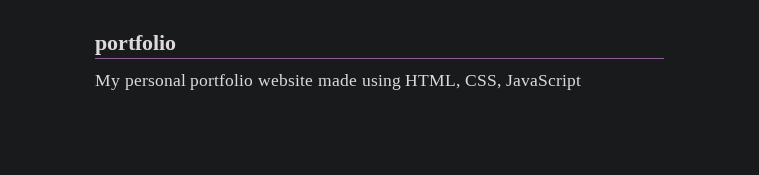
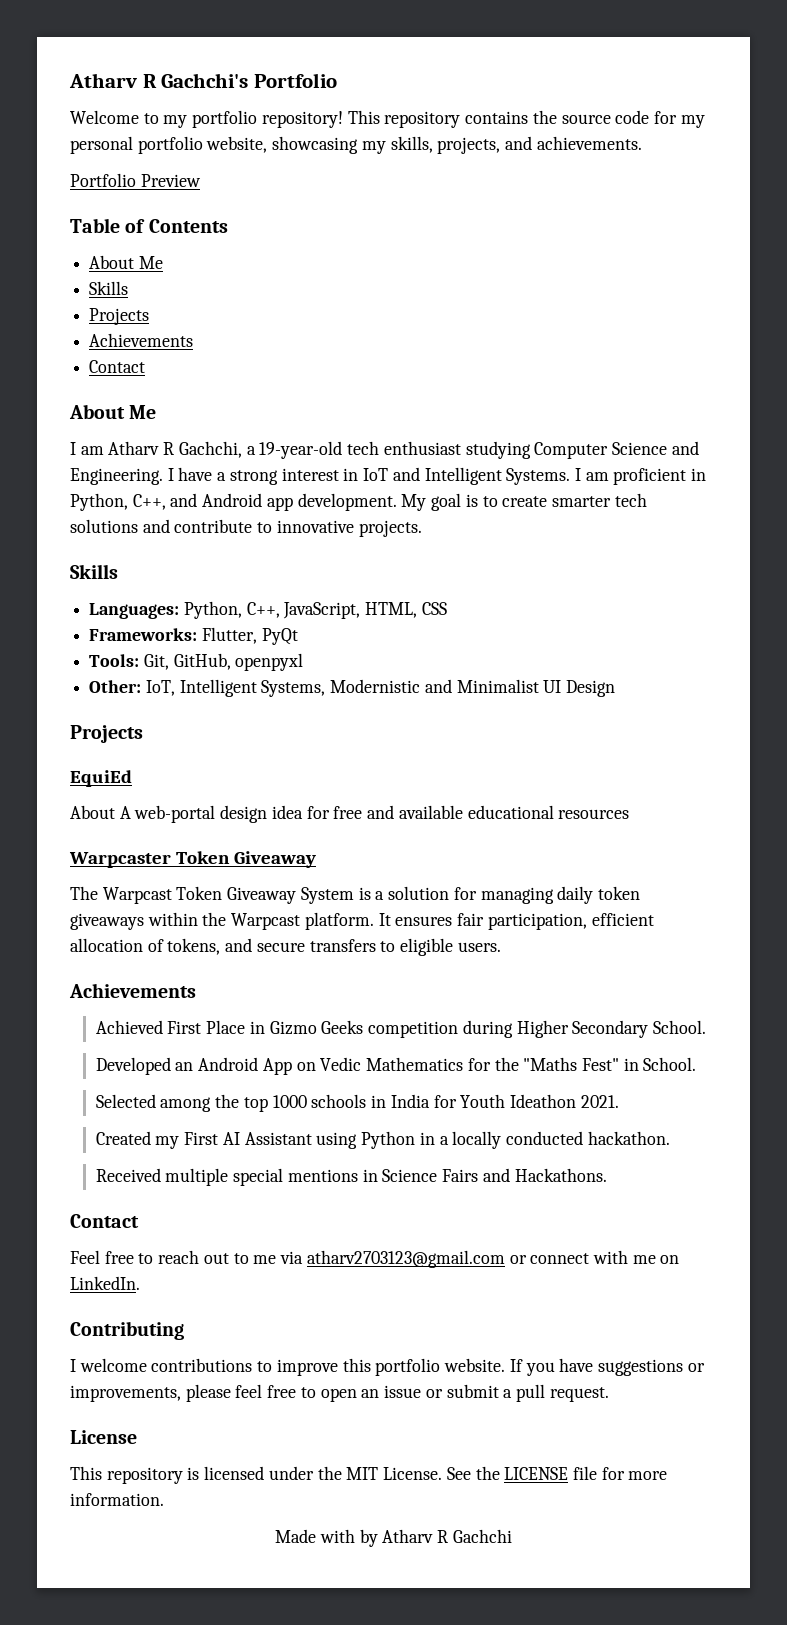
[95,35,176,55] [95,74,581,90] portfolio // My personal portfolio website made using HTML, CSS, JavaScript -> [69,73,337,88] [70,110,705,128] [70,136,642,154] [70,173,201,187] [70,218,228,233] [89,255,163,269] [89,281,129,295] [89,308,150,325] [89,333,194,347] [89,360,146,373] [69,404,157,419] [70,441,699,459] [70,467,707,485] [70,493,647,511] [70,519,422,537] [70,564,118,579] [89,601,447,619] [89,627,298,645] [89,653,304,671] [89,679,616,697] [70,725,143,743] [70,770,132,787] [70,805,630,823] [69,851,316,868] [70,886,640,904] [70,912,654,930] [70,938,501,956] [69,983,196,998] [95,1020,706,1038] [95,1057,697,1075] [95,1094,619,1112] [95,1131,670,1149] [95,1168,607,1186] [70,1214,139,1228] [70,1250,680,1268] [70,1276,140,1290] [70,1321,184,1340] [70,1358,705,1376] [70,1384,609,1402] [70,1430,137,1444] [70,1466,668,1484] [70,1493,164,1506] [275,1529,512,1547] Atharv R Gachchi's Portfolio // Welcome to my portfolio repository! This repository contains the source code for my personal portfolio website, showcasing my skills, projects, and achievements. // Portfolio Preview // Table of Contents // About Me // Skills // Projects // Achievements // Contact // About Me // I am Atharv R Gachchi, a 19-year-old tech enthusiast studying Computer Science and Engineering. I have a strong interest in IoT and Intelligent Systems. I am proficient in Python, C++, and Android app development. My goal is to create smarter tech solutions and contribute to innovative projects. // Skills // Languages: Python, C++, JavaScript, HTML, CSS // Frameworks: Flutter, PyQt // Tools: Git, GitHub, openpyxl // Other: IoT, Intelligent Systems, Modernistic and Minimalist UI Design // Projects // EquiEd // About A web-portal design idea for free and available educational resources // Warpcaster Token Giveaway // The Warpcast Token Giveaway System is a solution for managing daily token giveaways within the Warpcast platform. It ensures fair participation, efficient allocation of tokens, and secure transfers to eligible users. // Achievements // Achieved First Place in Gizmo Geeks competition during Higher Secondary School. // Developed an Android App on Vedic Mathematics for the "Maths Fest" in School. // Selected among the top 1000 schools in India for Youth Ideathon 2021. // Created my First AI Assistant using Python in a locally conducted hackathon. // Received multiple special mentions in Science Fairs and Hackathons. // Contact // Feel free to reach out to me via atharv2703123@gmail.com or connect with me on LinkedIn. // Contributing // I welcome contributions to improve this portfolio website. If you have suggestions or improvements, please feel free to open an issue or submit a pull request. // License // This repository is licensed under the MIT License. See the LICENSE file for more information. // Made with by Atharv R Gachchi

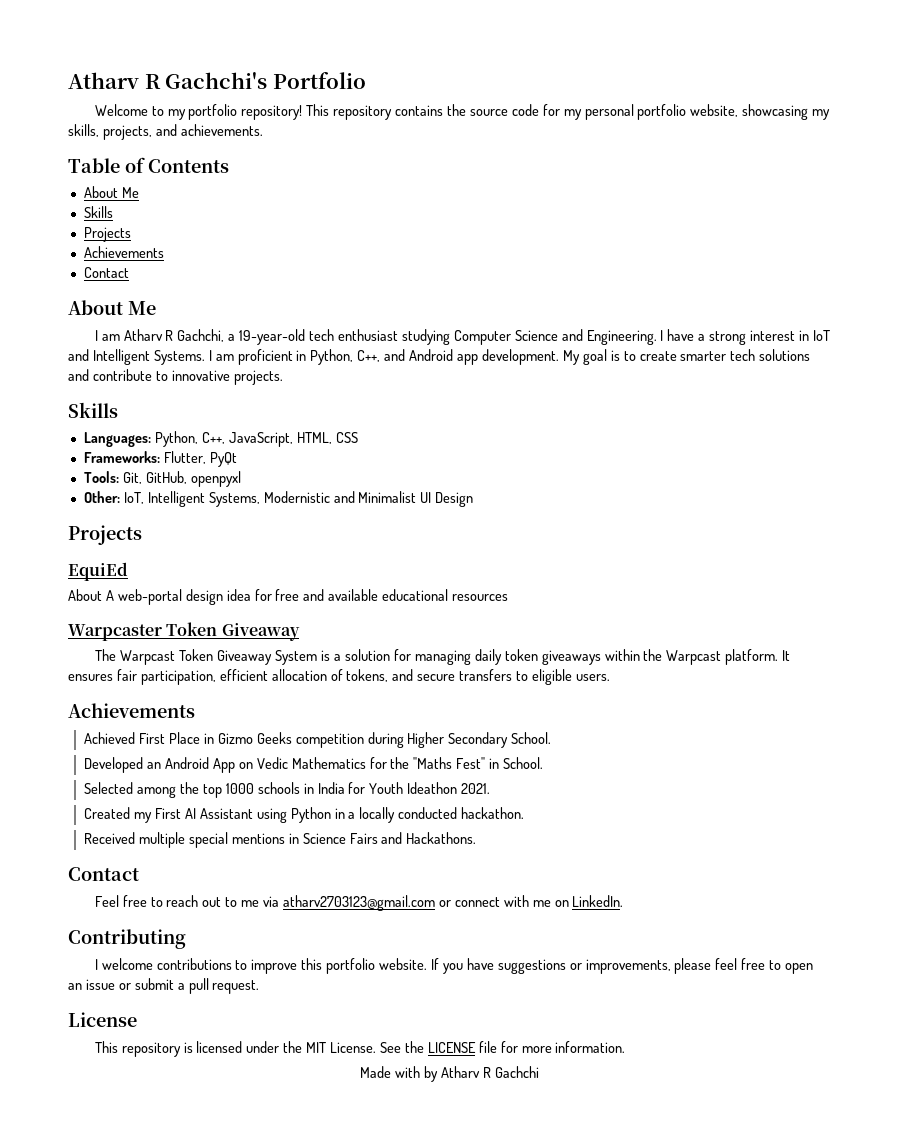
[70,173,201,187] // Portfolio Preview -> (263, 130) none

